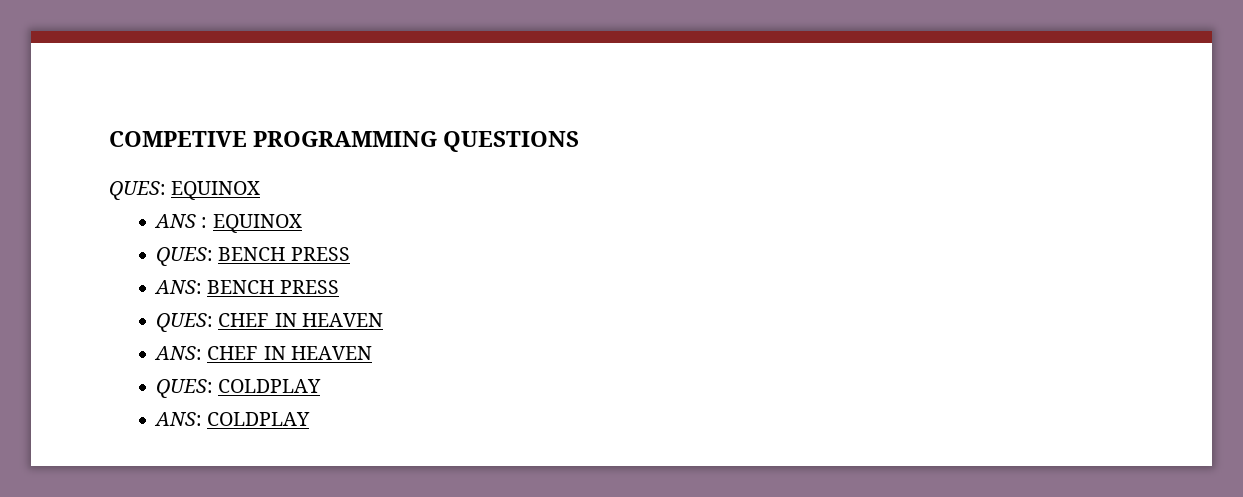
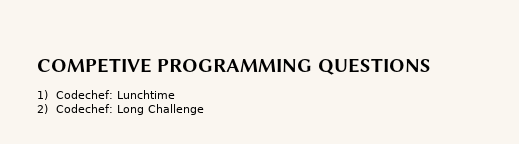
[109,181,261,200] [154,214,302,233] [156,247,350,266] [154,280,339,294] [156,313,383,332] [154,346,372,360] [156,379,322,398] [154,412,311,426] QUES: EQUINOX // ANS : EQUINOX // QUES: BENCH PRESS // ANS: BENCH PRESS // QUES: CHEF IN HEAVEN // ANS: CHEF IN HEAVEN // QUES: COLDPLAY // ANS: COLDPLAY -> [37,90,175,100] [37,104,204,115] 1) Codechef: Lunchtime // 2) Codechef: Long Challenge

